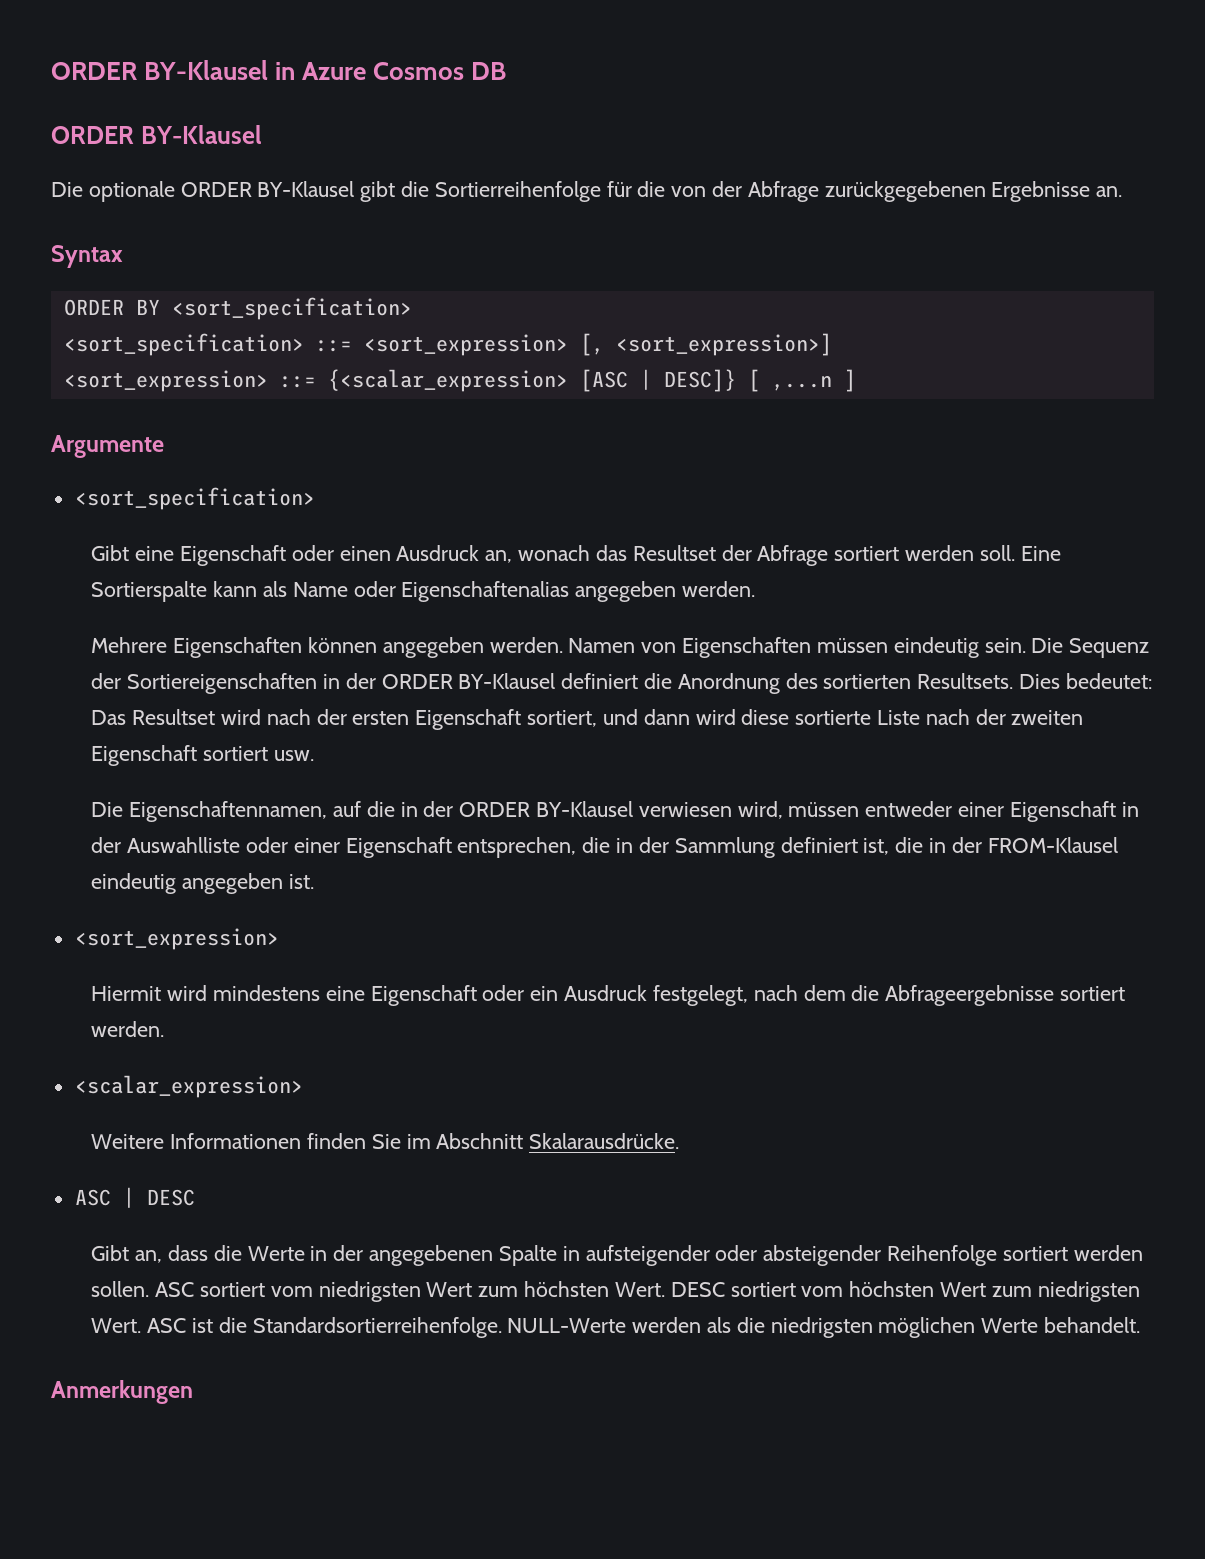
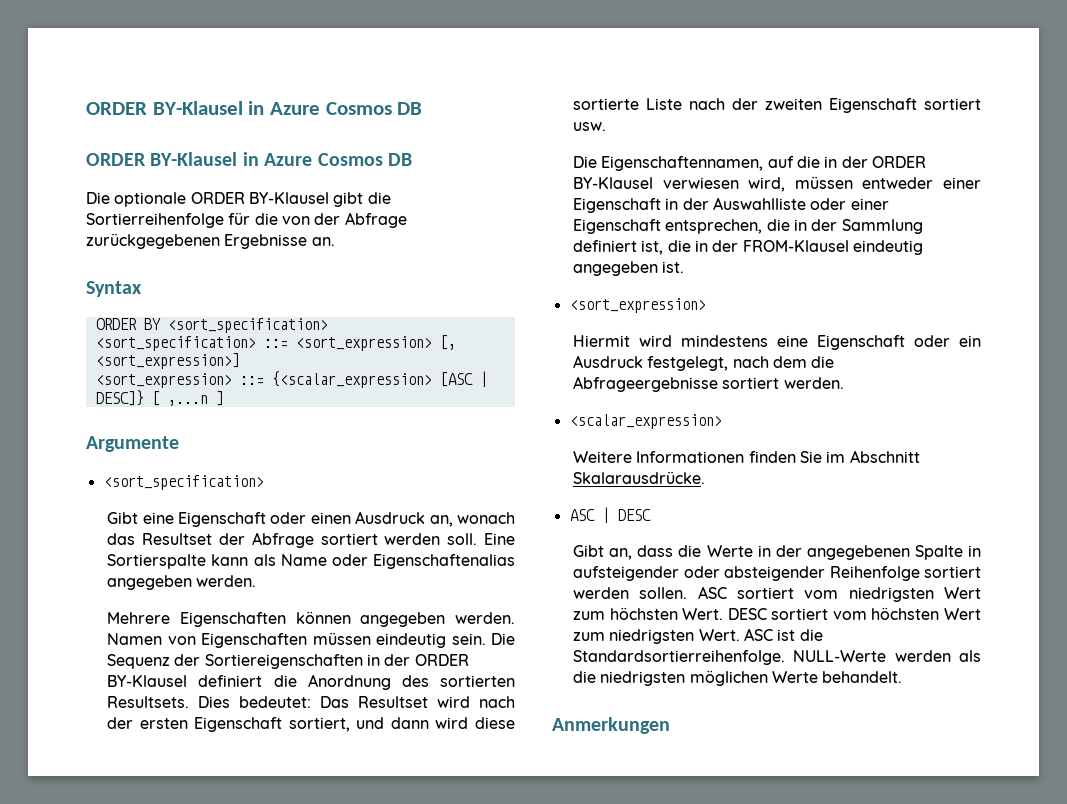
(262, 134) none -> [242,152,412,166] in Azure Cosmos DB

